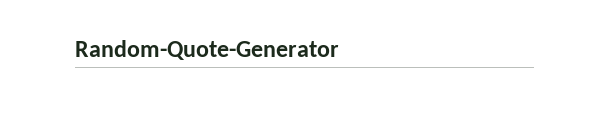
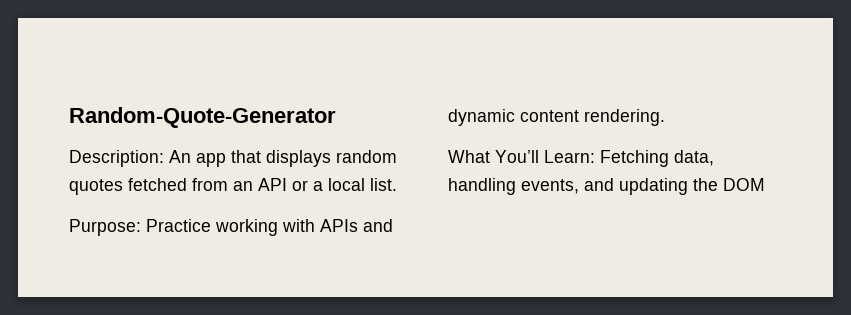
(339, 50) none -> [69,150,397,167] [69,178,397,195] [69,219,393,236] [448,109,665,126] [448,150,714,167] [448,178,765,195] // Description: An app that displays random quotes fetched from an API or a local list. // Purpose: Practice working with APIs and dynamic content rendering. // What You’ll Learn: Fetching data, handling events, and updating the DOM

